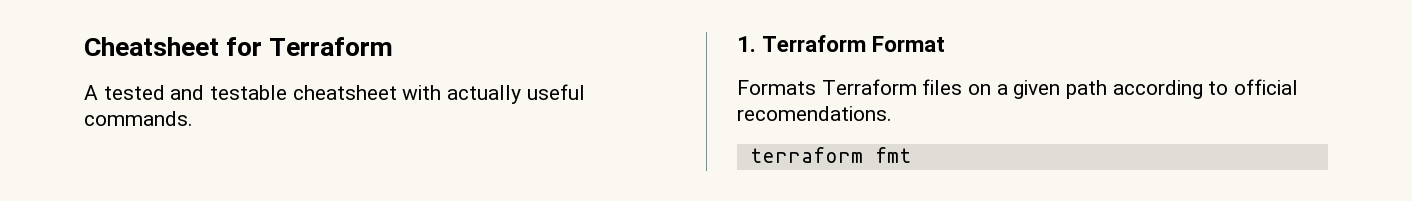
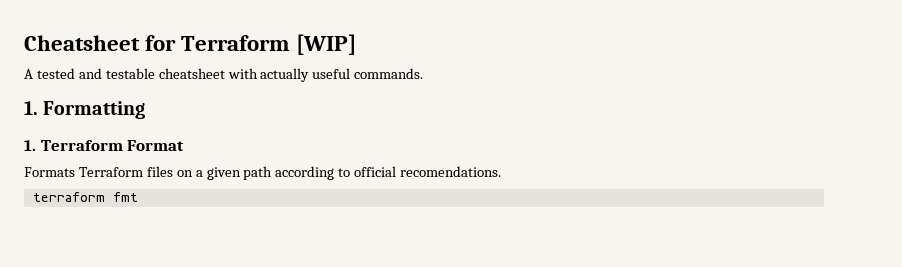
(394, 46) none -> [296,34,357,55] [WIP]
(193, 118) none -> [24,101,146,119] // 1. Formatting

